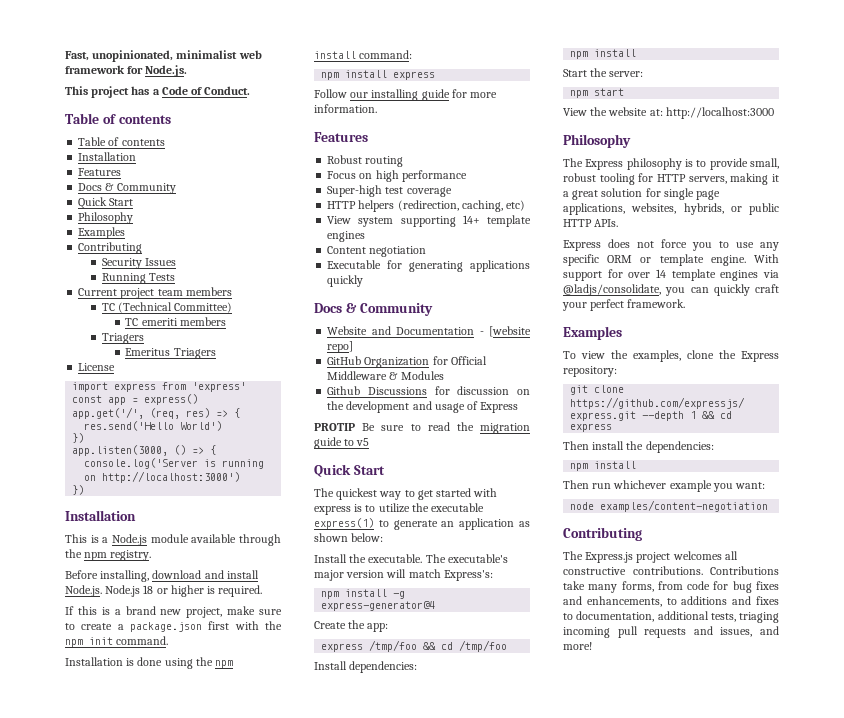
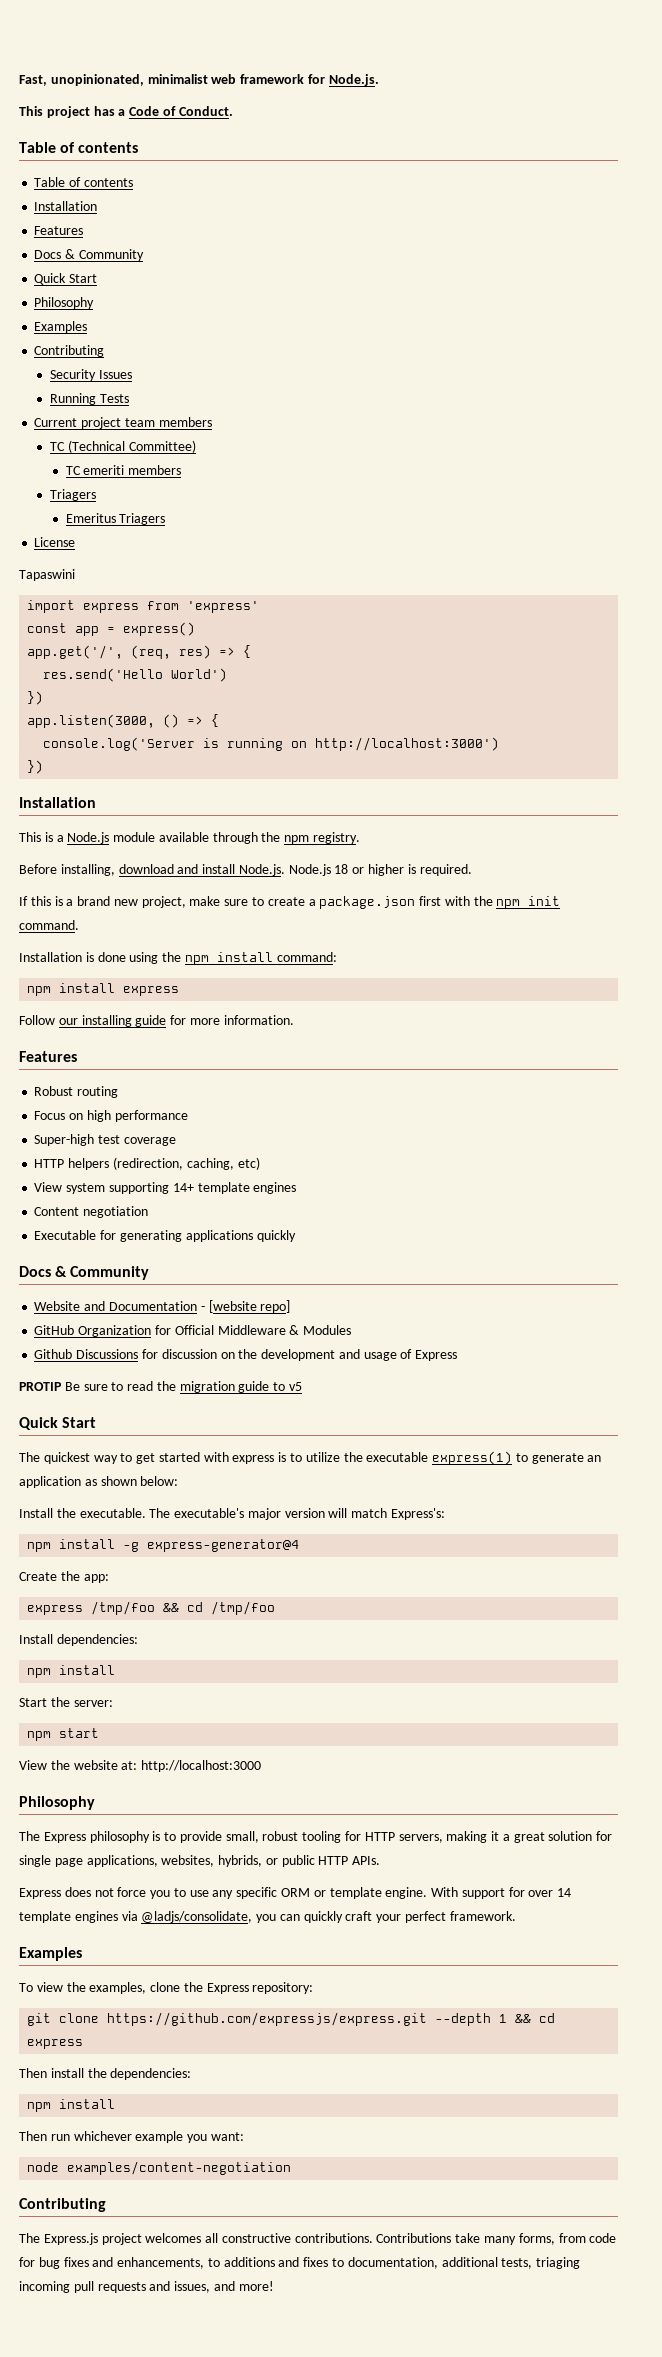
(116, 367) none -> [19,569,75,581] // Tapaswini

